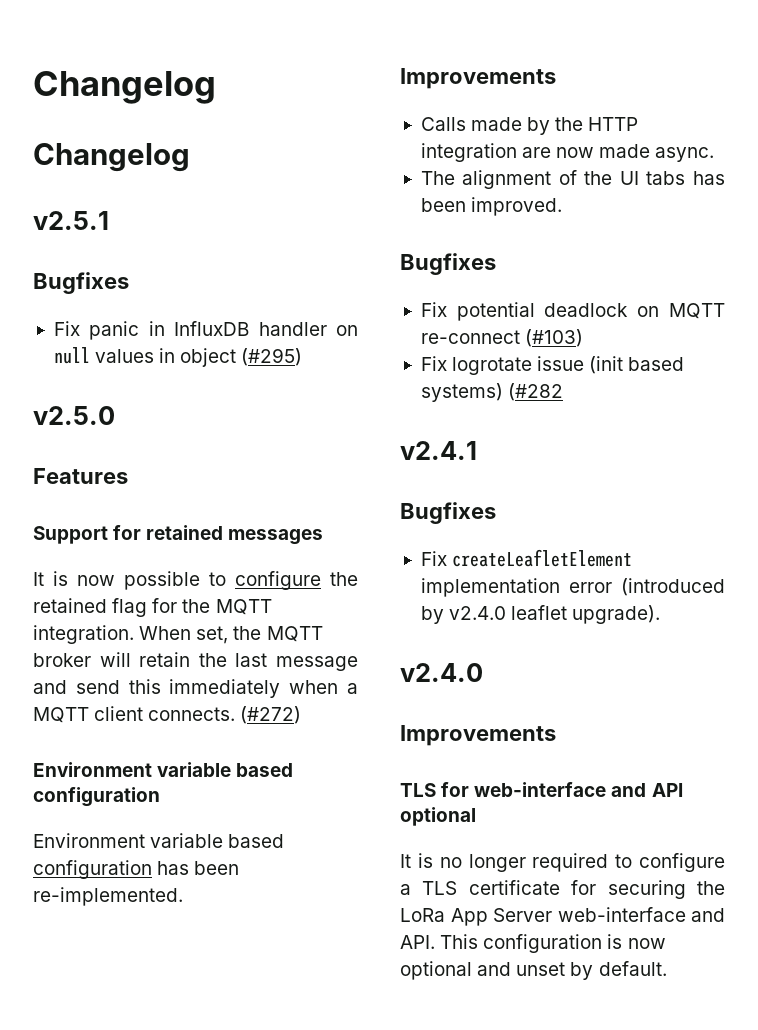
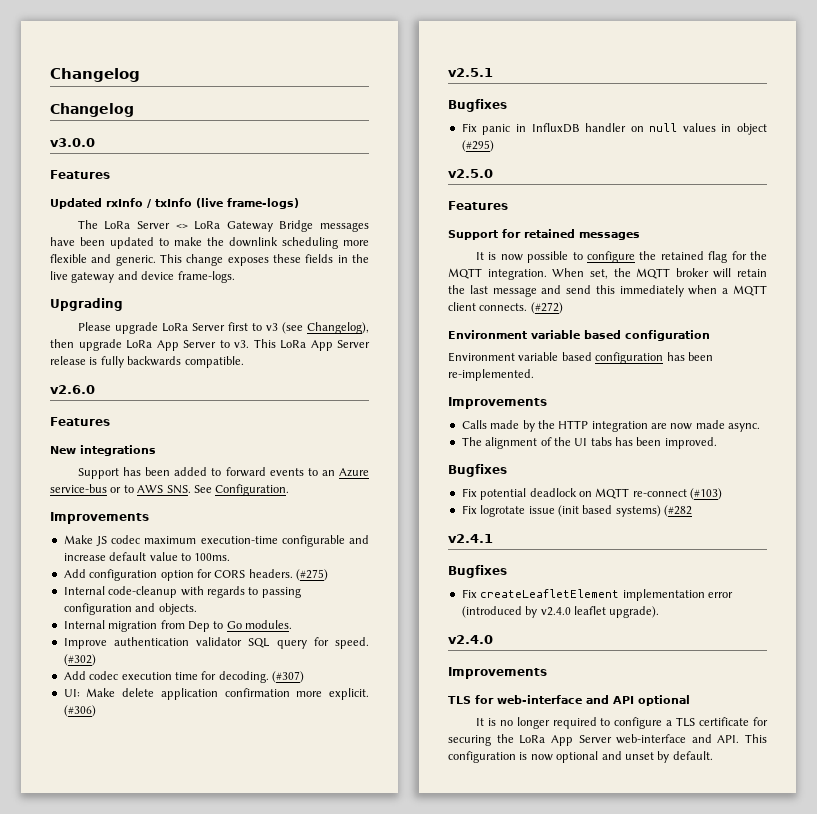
(190, 157) none -> [50,138,95,147] [50,170,110,179] [50,198,299,209] [77,220,369,232] [50,237,369,249] [50,254,369,266] [50,271,235,283] [50,298,123,311] [77,322,369,334] [50,339,370,351] [50,356,244,368] [50,385,95,394] [50,417,110,426] [50,445,156,456] [77,467,369,479] [50,484,290,496] [50,512,149,524] [63,535,369,547] [63,552,231,561] [63,569,328,581] [63,586,301,598] [63,603,197,615] [63,620,292,632] [63,637,369,649] [63,654,96,666] [63,671,304,683] [63,688,369,700] [63,705,96,717] // v3.0.0 // Features // Updated rxInfo / txInfo (live frame-logs) // The LoRa Server <> LoRa Gateway Bridge messages have been updated to make the downlink scheduling more flexible and generic. This change exposes these fields in the live gateway and device frame-logs. // Upgrading // Please upgrade LoRa Server first to v3 (see Changelog), then upgrade LoRa App Server to v3. This LoRa App Server release is fully backwards compatible. // v2.6.0 // Features // New integrations // Support has been added to forward events to an Azure service-bus or to AWS SNS. See Configuration. // Improvements // Make JS codec maximum execution-time configurable and increase default value to 100ms. // Add configuration option for CORS headers. (#275) // Internal code-cleanup with regards to passing configuration and objects. // Internal migration from Dep to Go modules. // Improve authentication validator SQL query for speed. (#302) // Add codec execution time for decoding. (#307) // UI: Make delete application confirmation more explicit. (#306)

